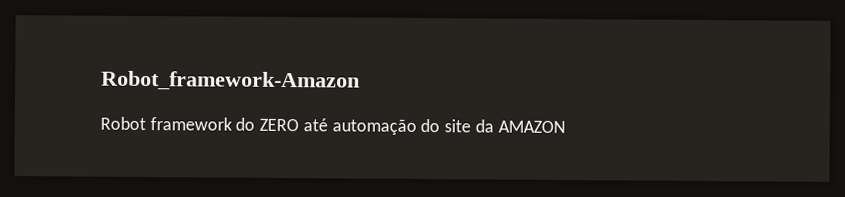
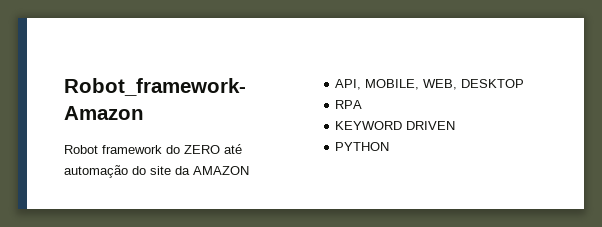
(566, 127) none -> [335,79,525,90] [335,100,363,109] [335,121,456,130] [335,142,390,151] // API, MOBILE, WEB, DESKTOP // RPA // KEYWORD DRIVEN // PYTHON

